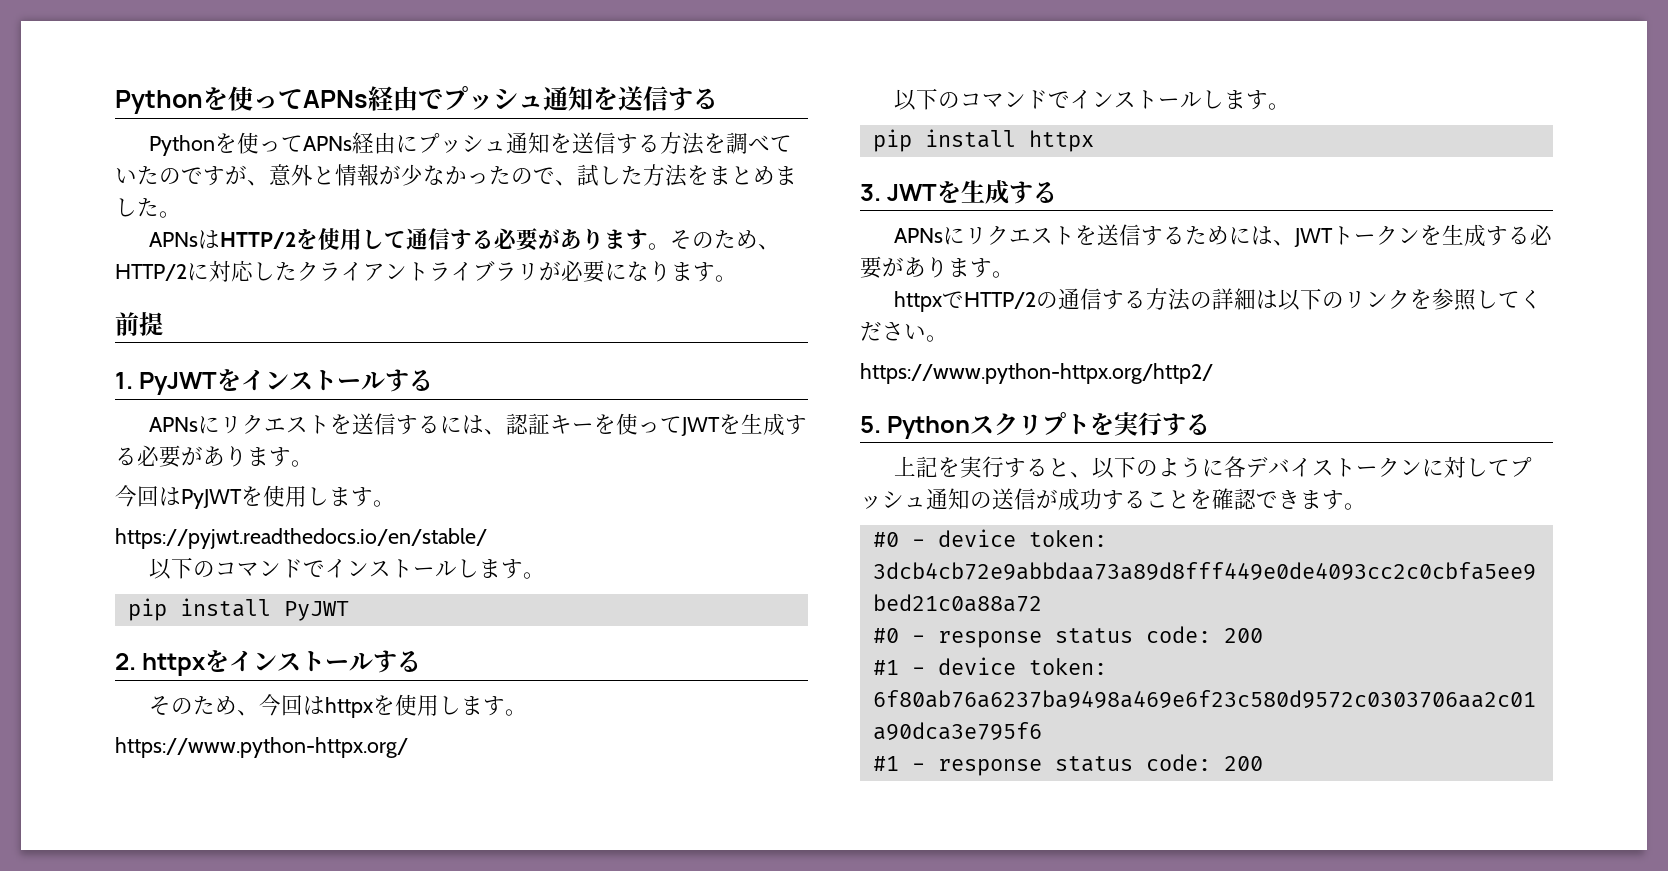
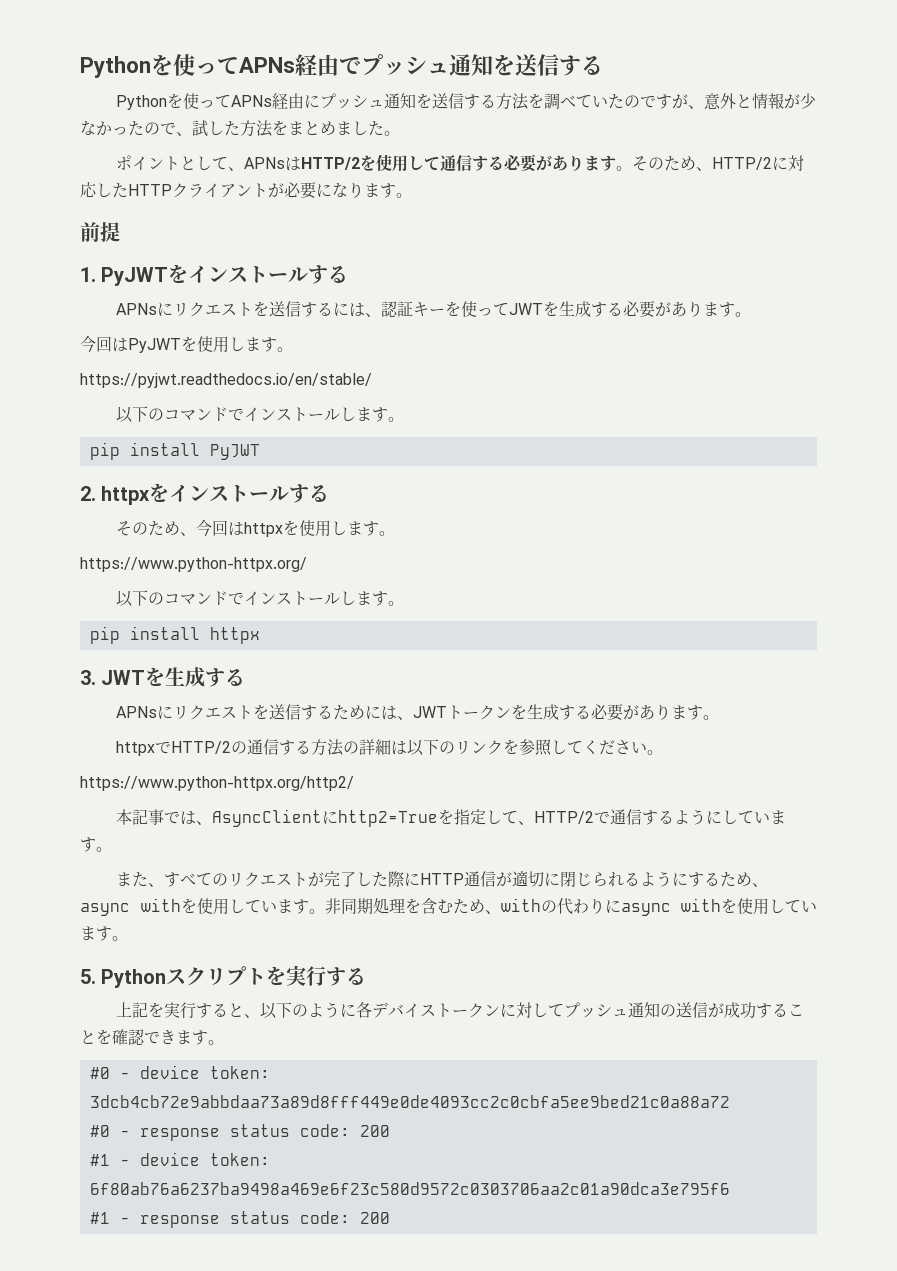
(181, 214) none -> [115,155,244,171] ポイントとして、
(297, 271) none -> [128,184,172,196] HTTP
[428,261,539,281] ライブラリ -> (268, 190) none
(1213, 373) none -> [115,809,786,827] [80,837,112,852] [115,870,768,887] [80,898,817,916] [80,926,128,941] // 本記事では、AsyncClientにhttp2=Trueを指定して、HTTP/2で通信するようにしています。 // また、すべてのリクエストが完了した際にHTTP通信が適切に閉じられるようにするため、async withを使用しています。非同期処理を含むため、withの代わりにasync withを使用しています。

